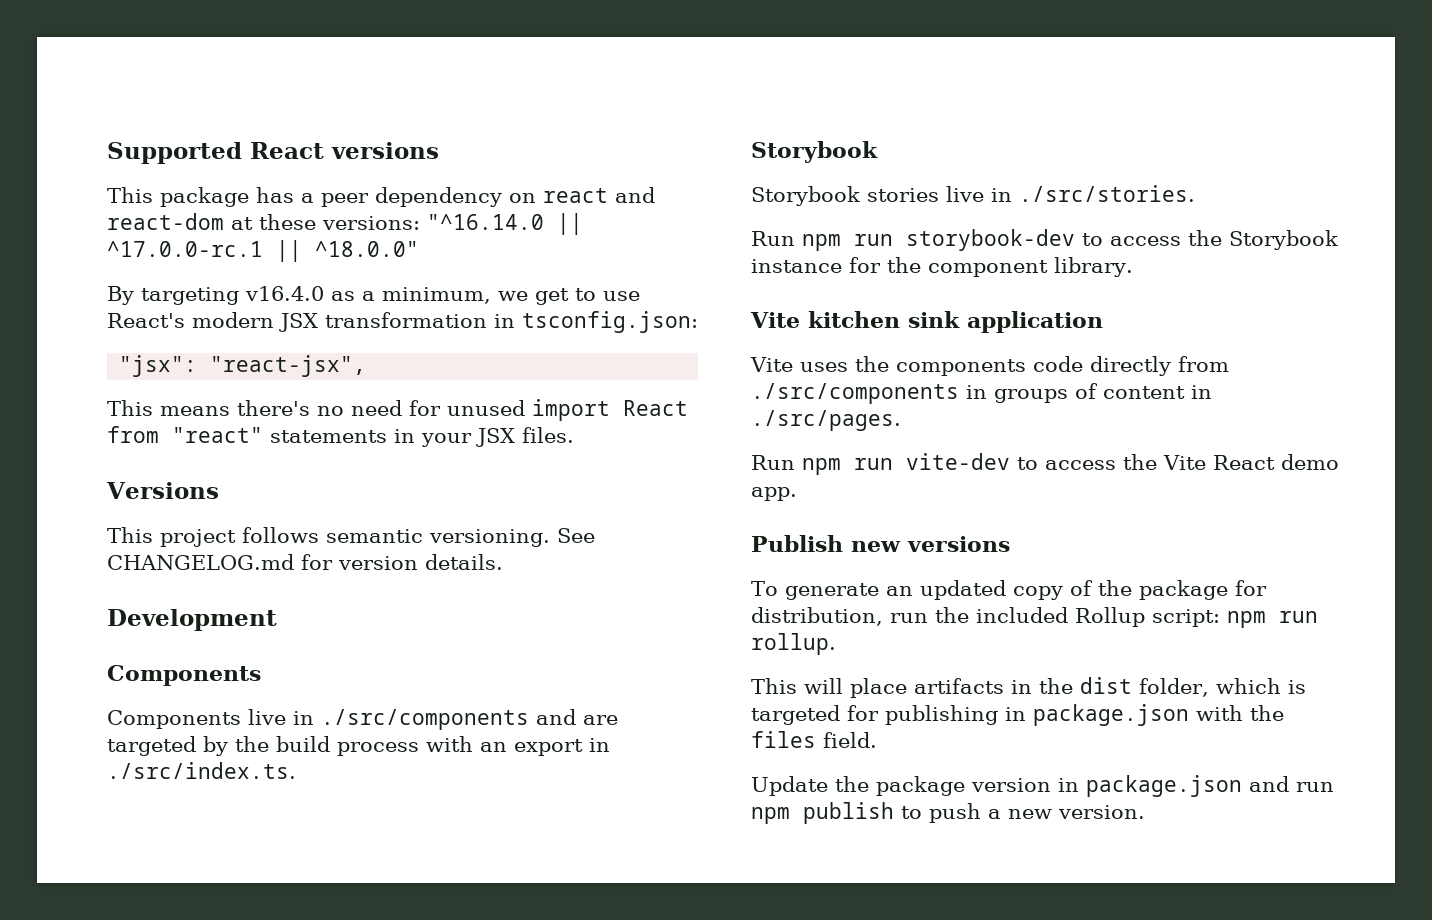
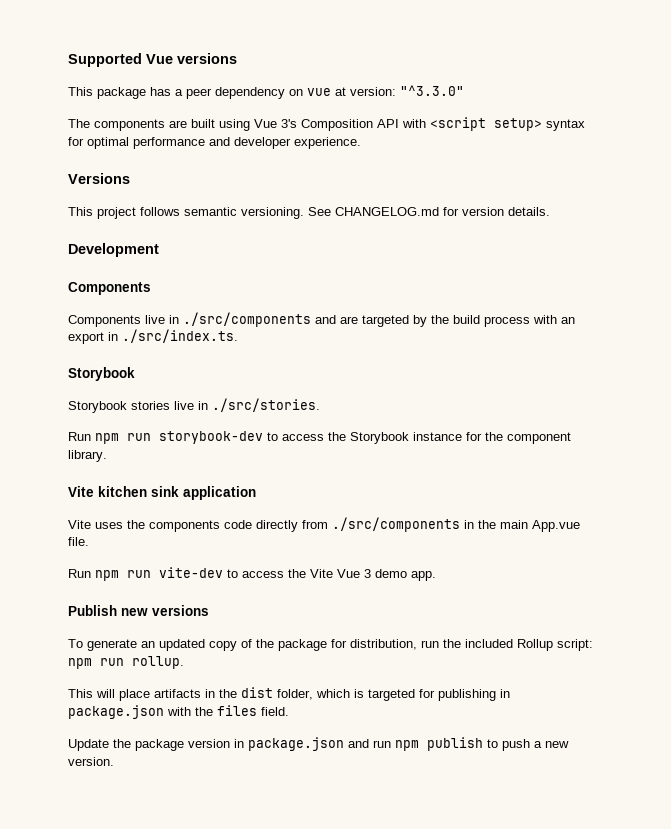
[250,142,324,159] React -> [146,54,173,64] Vue
[543,187,655,203] [107,213,583,235] [107,240,419,262] [107,286,640,305] [107,311,698,333] [119,355,367,377] [107,399,688,421] [107,426,574,447] react and react-dom at these versions: "^16.14.0 || ^17.0.0-rc.1 || ^18.0.0" // By targeting v16.4.0 as a minimum, we get to use React's modern JSX transformation in tsconfig.json: // "jsx": "react-jsx", // This means there's no need for unused import React from "react" statements in your JSX files. -> [307,85,464,96] [68,117,585,131] [68,137,361,149] vue at version: "^3.3.0" // The components are built using Vue 3's Composition API with <script setup> syntax for optimal performance and developer experience.
[994,383,1212,403] [751,410,901,431] groups of content in ./src/pages. -> [478,520,580,532] [68,537,89,546] the main App.vue file.
[1213,455,1275,470] React -> [337,569,371,578] Vue 3

